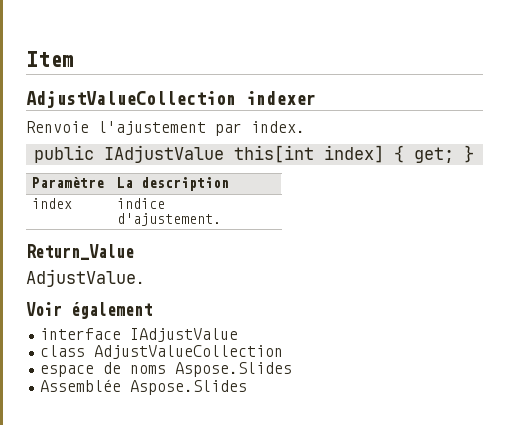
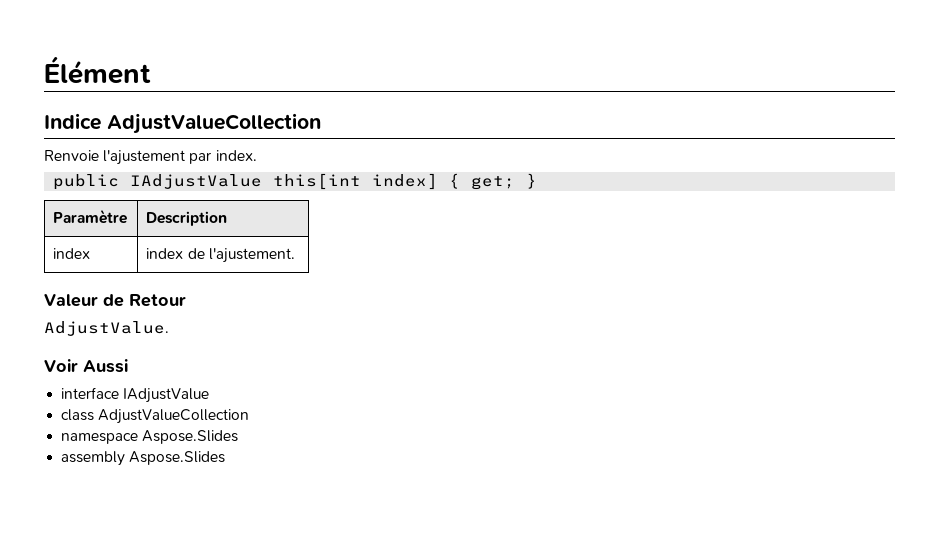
[26,51,74,67] [26,91,316,108] Item // AdjustValueCollection indexer -> [44,55,151,84] [44,113,321,134] Élément // Indice AdjustValueCollection
[117,177,230,191] La description -> [146,211,228,226] Description
[117,198,166,209] [117,213,222,226] [26,244,134,260] indice d'ajustement. // Return_Value -> [146,248,295,263] [44,294,186,307] index de l'ajustement. // Valeur de Retour
[71,302,152,319] également -> [83,359,128,373] Aussi
[40,362,167,377] espace de noms -> [61,433,139,444] namespace
[40,379,122,392] Assemblée -> [61,451,126,466] assembly

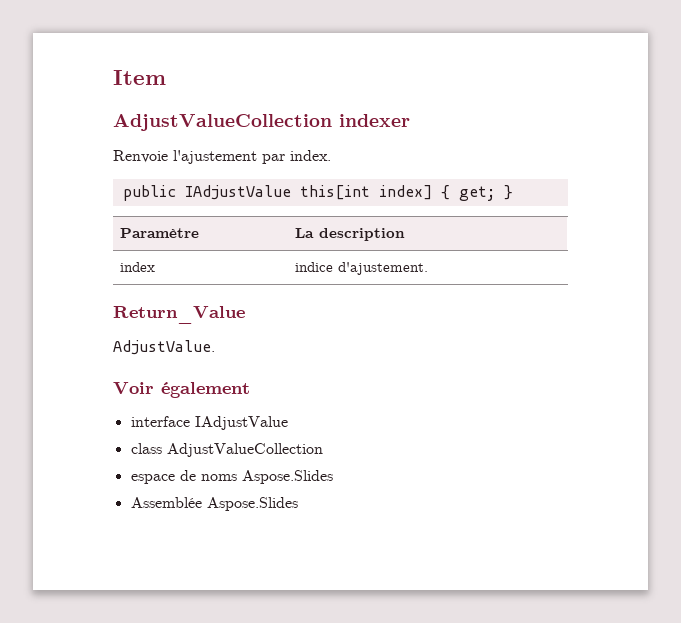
[44,55,151,84] [44,113,321,134] Élément // Indice AdjustValueCollection -> [113,70,166,85] [113,114,410,131] Item // AdjustValueCollection indexer
[146,211,228,226] Description -> [294,228,405,241] La description
[146,248,295,263] [44,294,186,307] index de l'ajustement. // Valeur de Retour -> [294,262,428,275] [113,306,245,324] indice d'ajustement. // Return_Value
[83,359,128,373] Aussi -> [161,382,250,398] également
[61,433,139,444] namespace -> [130,470,237,484] espace de noms
[61,451,126,466] assembly -> [130,497,202,508] Assemblée

